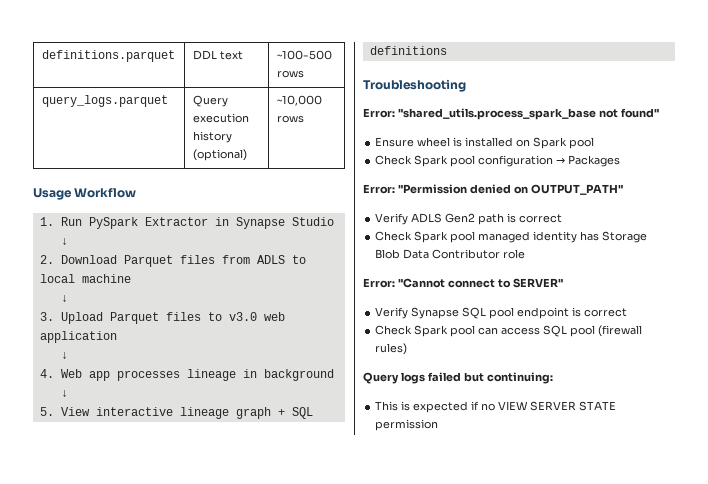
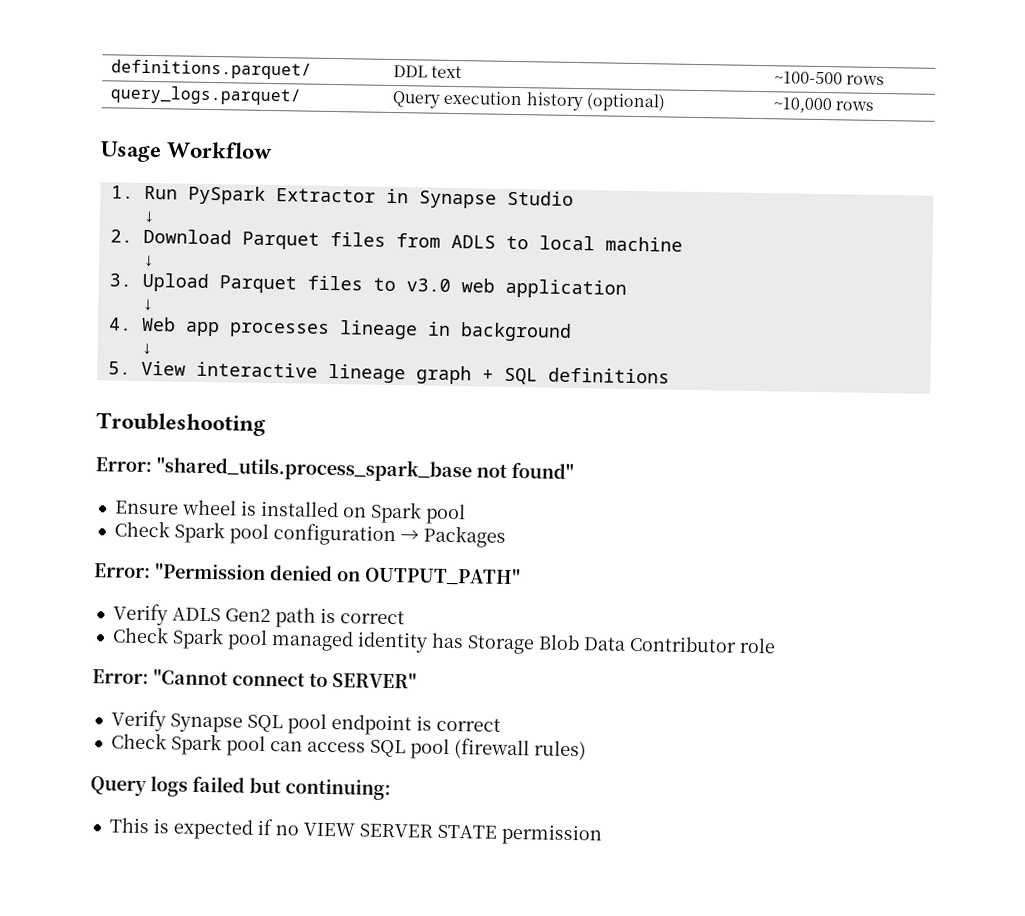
[41,50,175,62] definitions.parquet -> [111,59,313,80] definitions.parquet/
[41,95,168,107] query_logs.parquet -> [110,85,303,106] query_logs.parquet/

